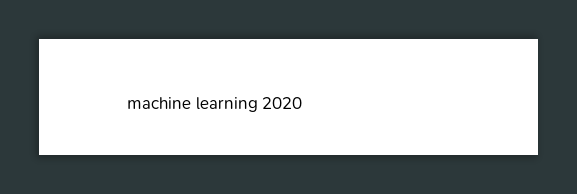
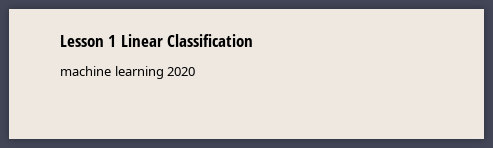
(127, 103) none -> [60,34,254,47] Lesson 1 Linear Classification //

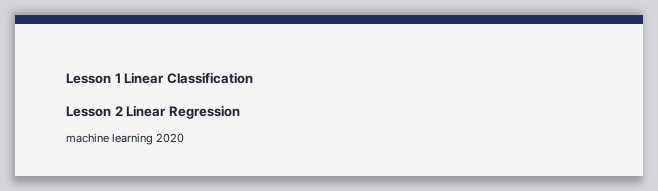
(254, 40) none -> [66,105,240,119] // Lesson 2 Linear Regression

